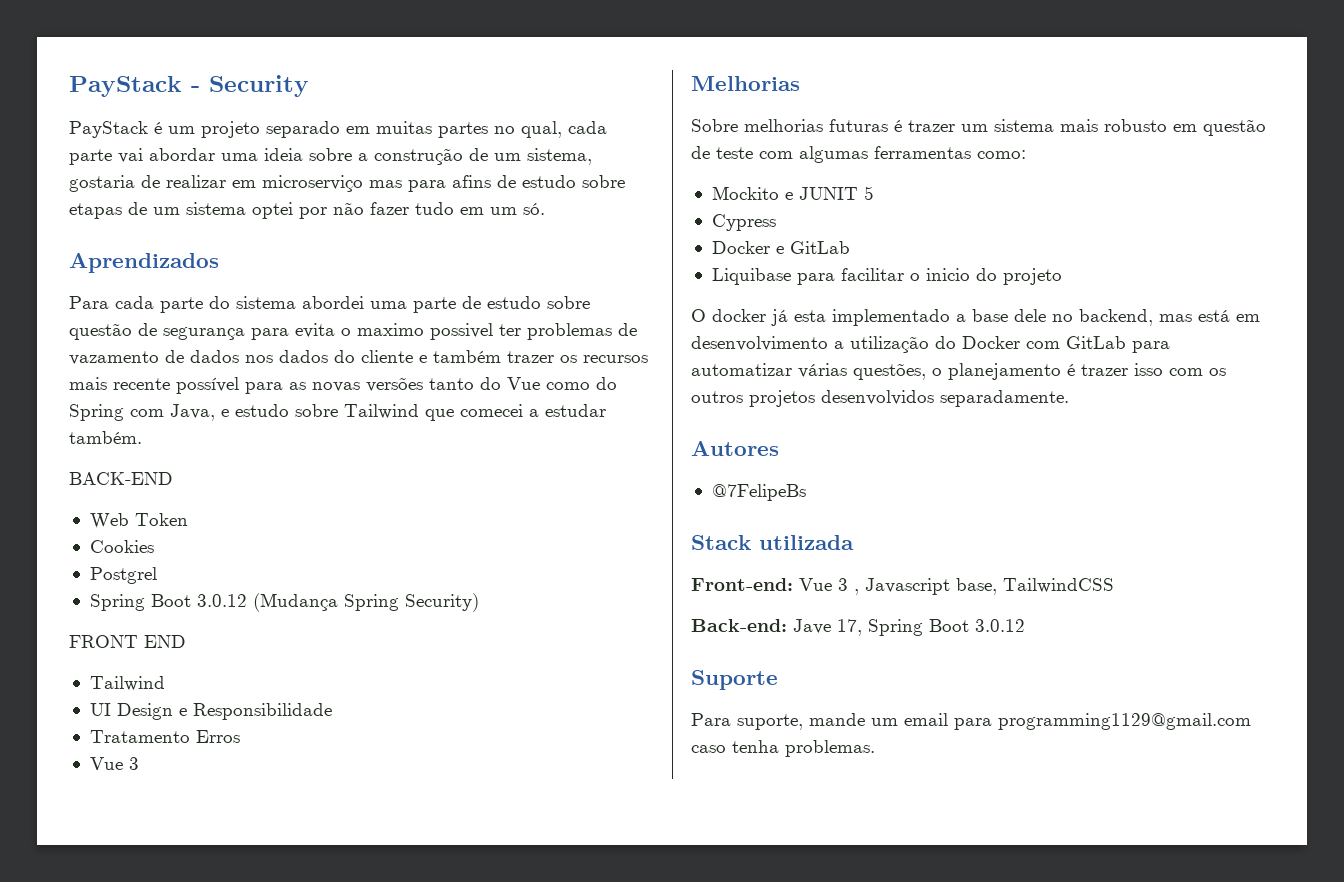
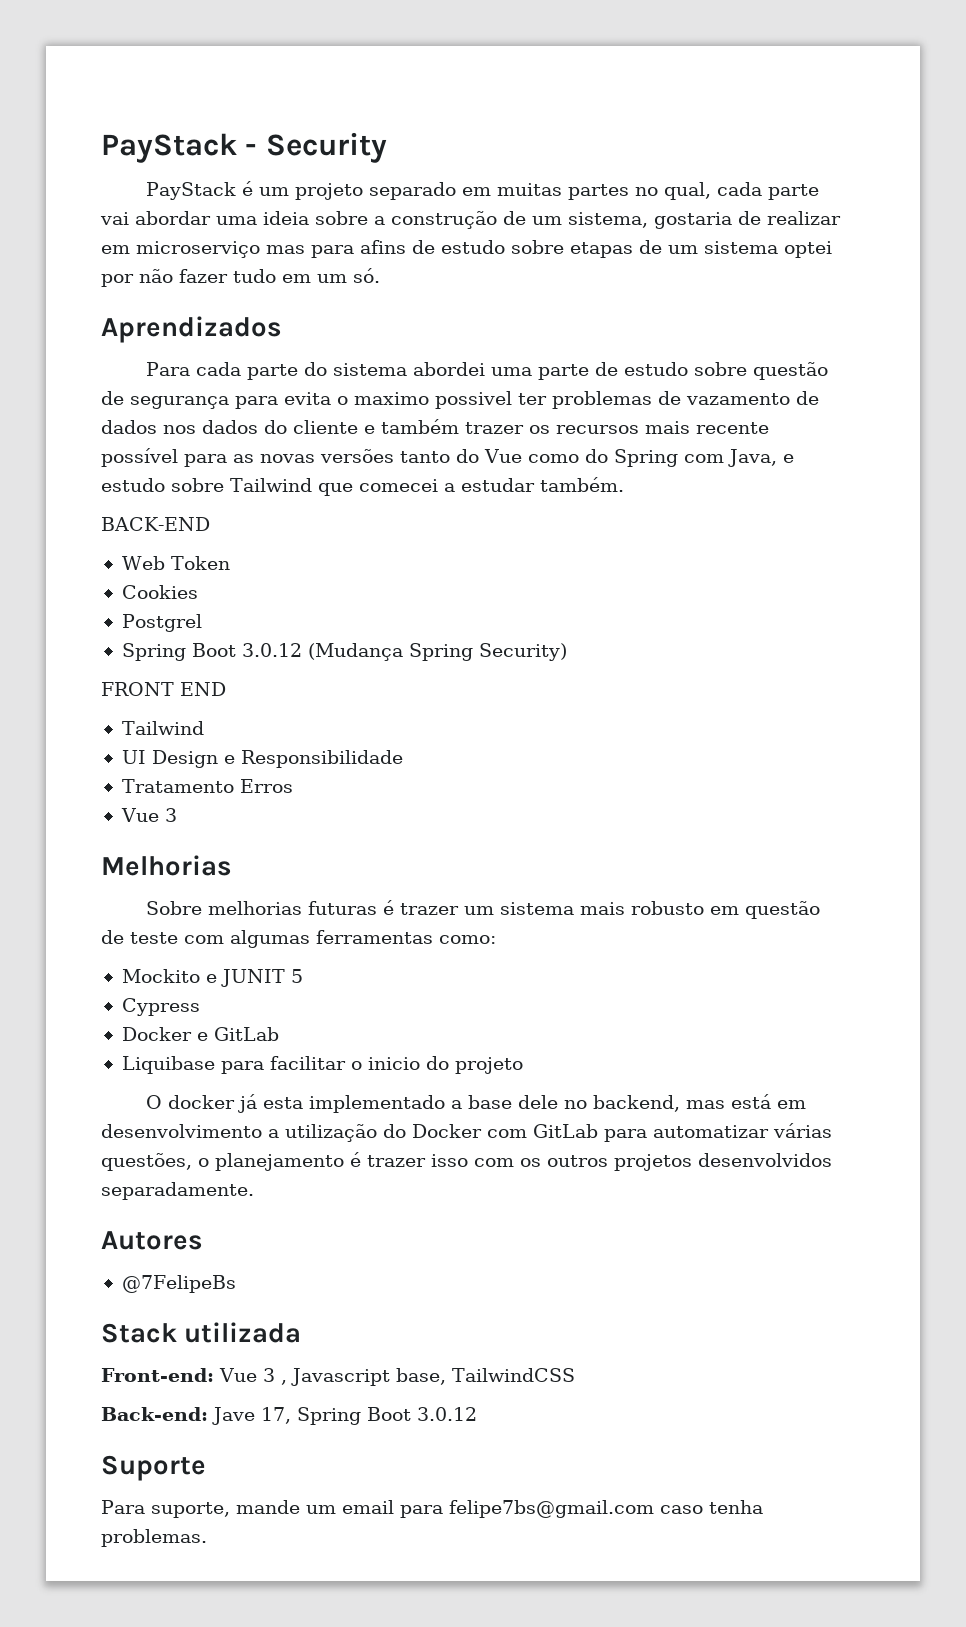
[998,713,1251,730] programming1129@gmail.com -> [448,1500,654,1518] felipe7bs@gmail.com

